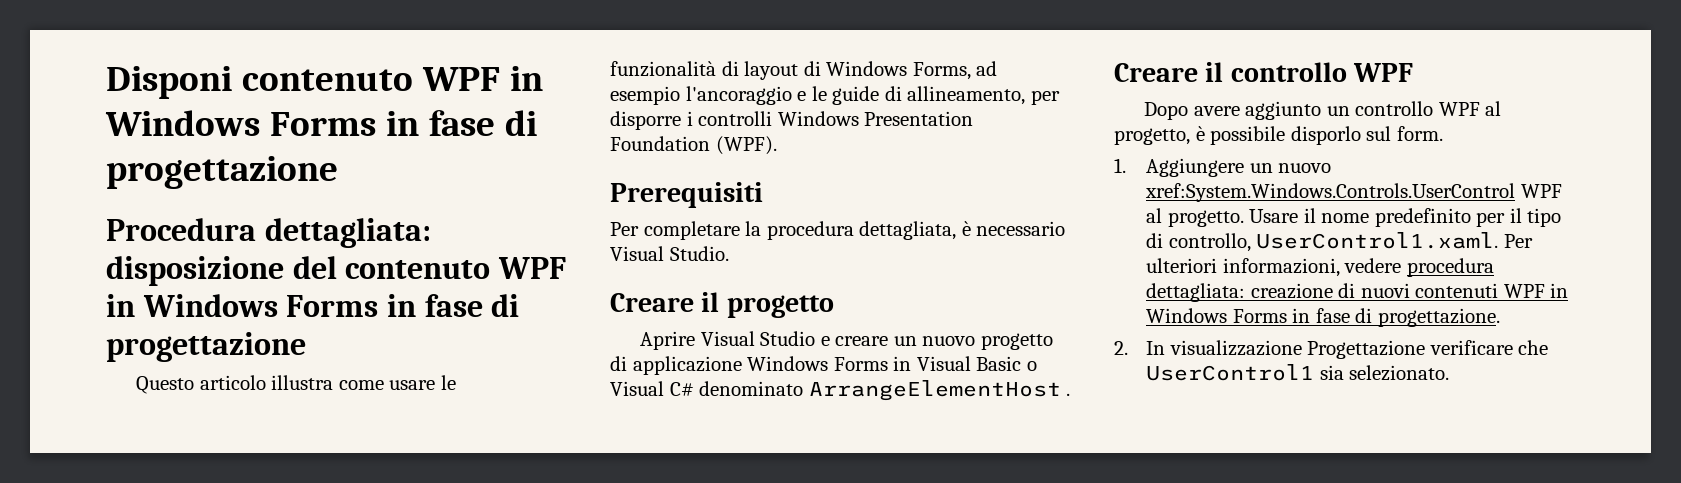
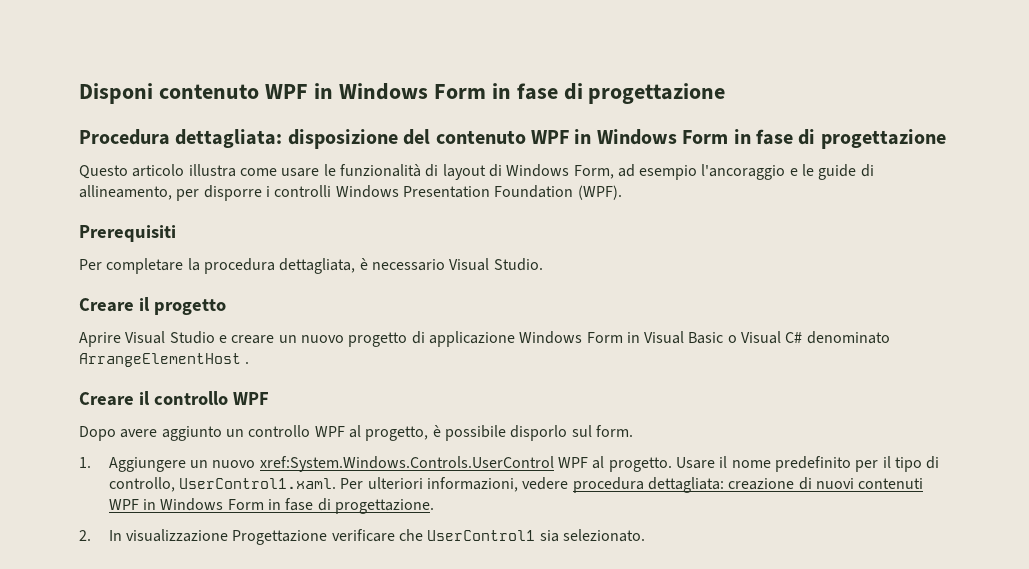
[269,112,376,136] Forms -> [433,84,486,99] Form
[286,295,379,317] Forms -> [682,130,729,144] Form
[912,62,971,80] Forms, -> [573,165,614,179] Form,
[833,357,888,371] Forms -> [586,332,623,343] Form
[1232,309,1287,323] Forms -> [227,499,264,510] Form

